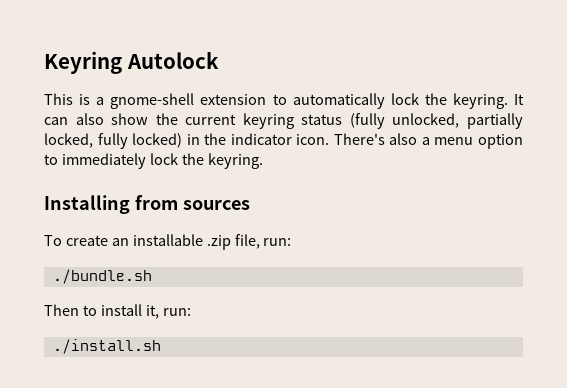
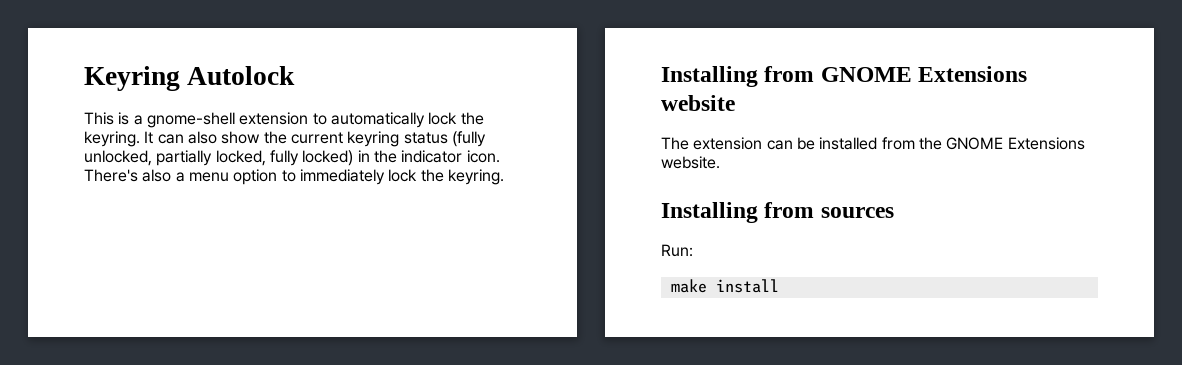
[182,200,250,210] [44,234,292,250] [52,269,152,284] [44,304,191,319] [52,339,161,354] sources // To create an installable .zip file, run: // ./bundle.sh // Then to install it, run: // ./install.sh -> [820,66,1028,82] [661,95,735,111] [661,137,1085,150] [661,156,720,169] [661,202,894,223] [661,244,693,257] [670,279,779,293] GNOME Extensions website // The extension can be installed from the GNOME Extensions website. // Installing from sources // Run: // make install

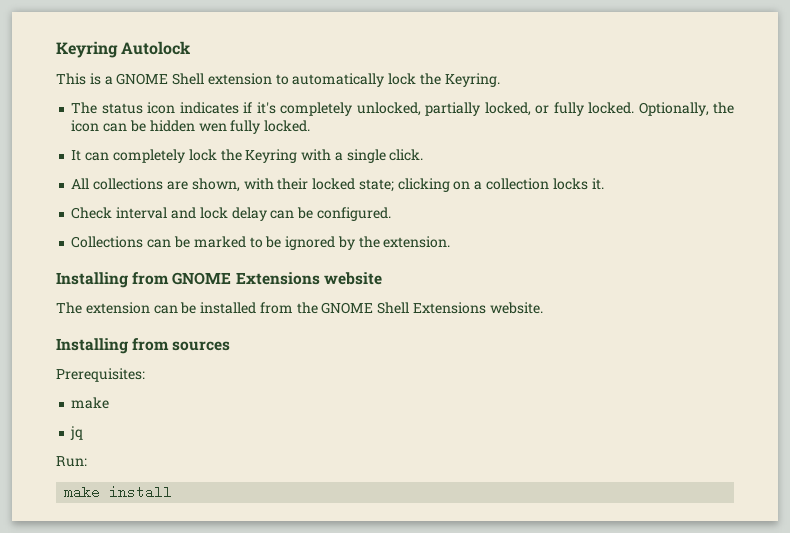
[146,112,235,128] gnome-shell -> [116,73,205,85] GNOME Shell
[84,131,486,147] [84,150,500,166] [84,169,504,185] keyring. It can also show the current keyring status (fully unlocked, partially locked, fully locked) in the indicator icon. There's also a menu option to immediately lock the keyring. -> [444,73,500,87] [71,102,734,116] [71,120,311,134] [71,149,424,163] [71,178,604,192] [71,207,391,221] [71,236,451,250] Keyring. // The status icon indicates if it's completely unlocked, partially locked, or fully locked. Optionally, the icon can be hidden wen fully locked. // It can completely lock the Keyring with a single click. // All collections are shown, with their locked state; clicking on a collection locks it. // Check interval and lock delay can be configured. // Collections can be marked to be ignored by the extension.
(1004, 143) none -> [377,302,410,314] Shell
(894, 212) none -> [56,368,145,382] [71,397,110,409] [70,426,84,440] // Prerequisites: // make // jq

